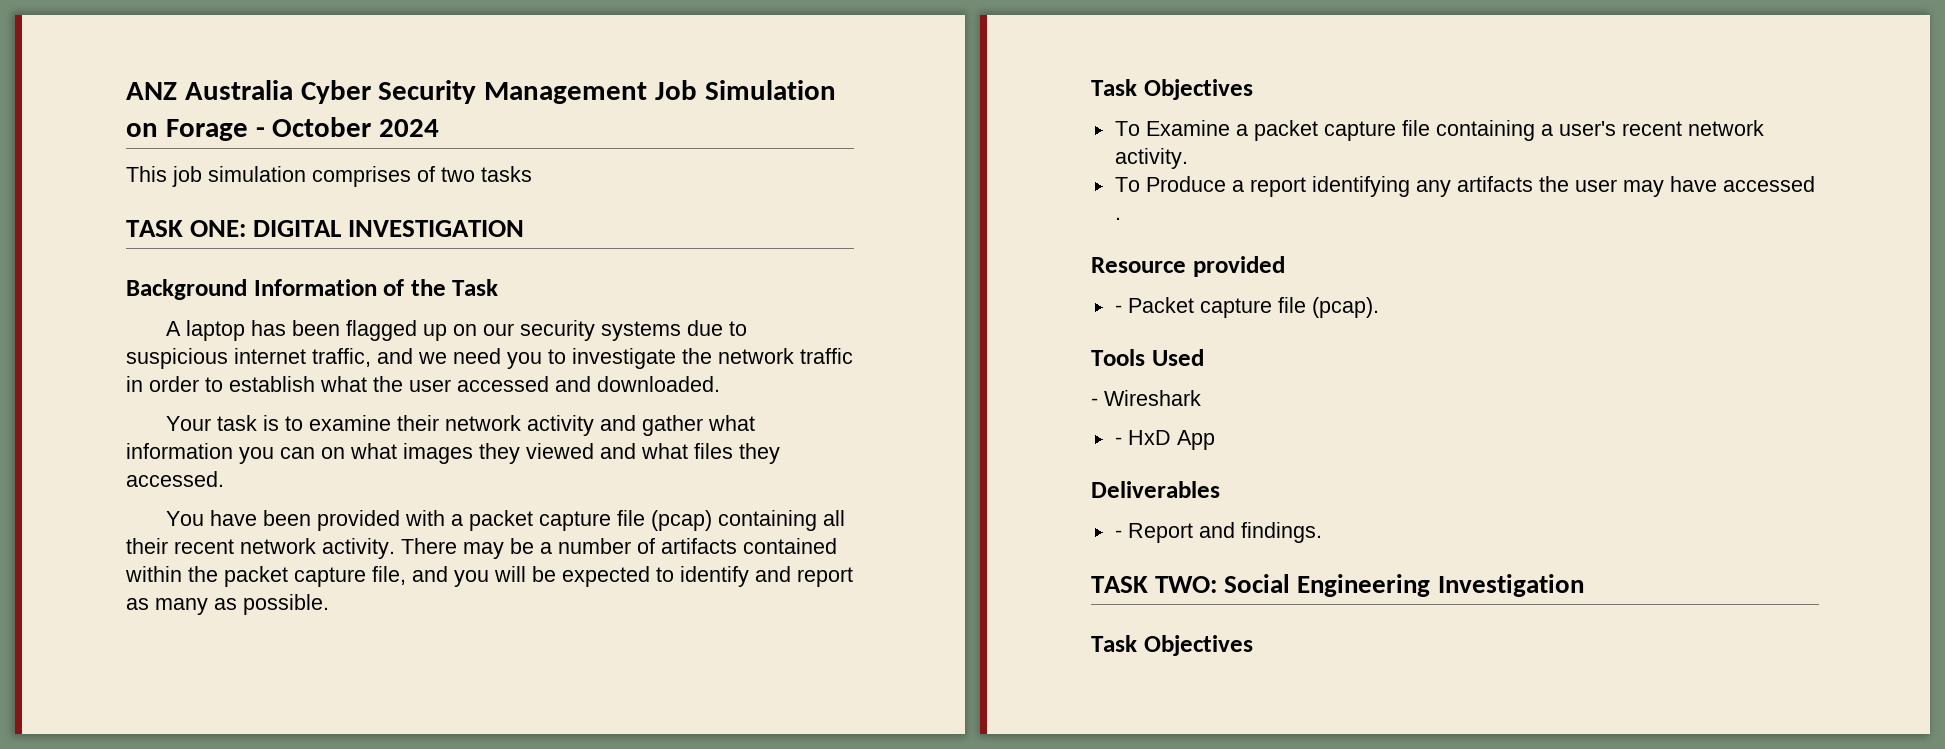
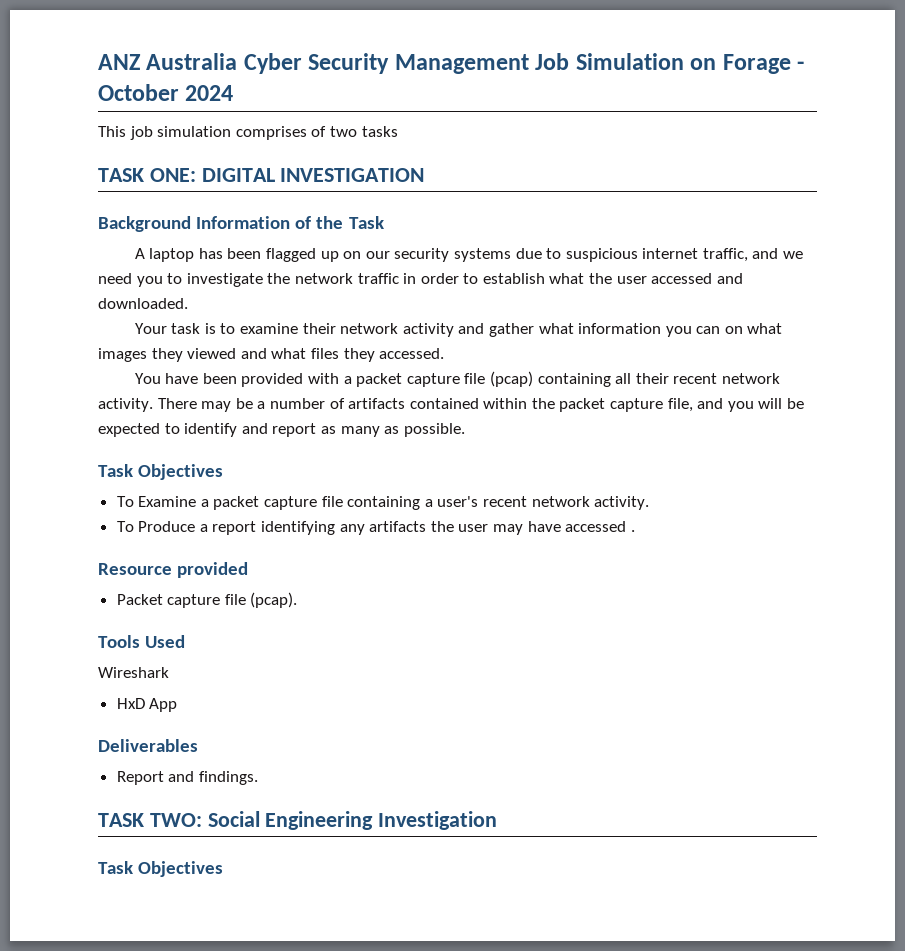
[1114,305,1122,313] - -> (249, 570) none
[1091,398,1098,406] - -> (186, 641) none
[1114,437,1122,445] - -> (169, 672) none
[1114,530,1122,538] - -> (198, 745) none

